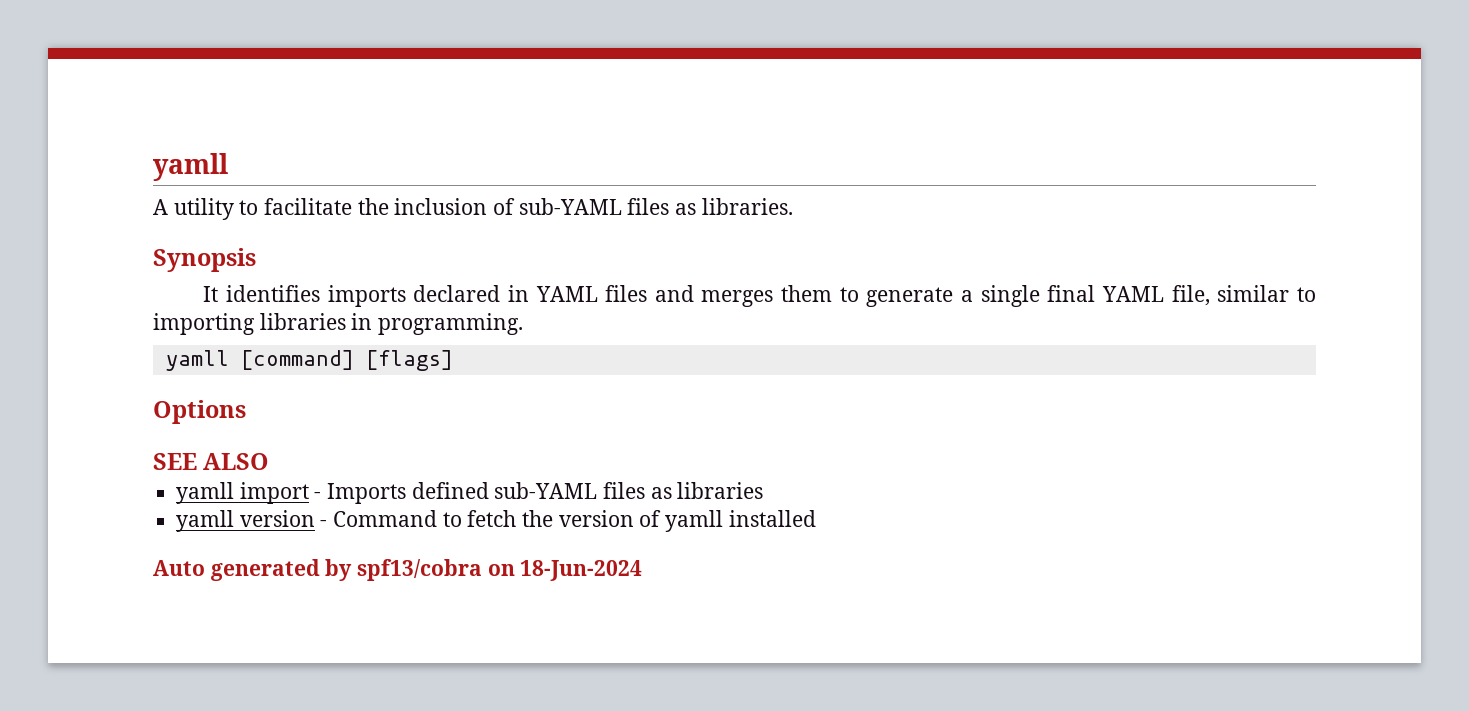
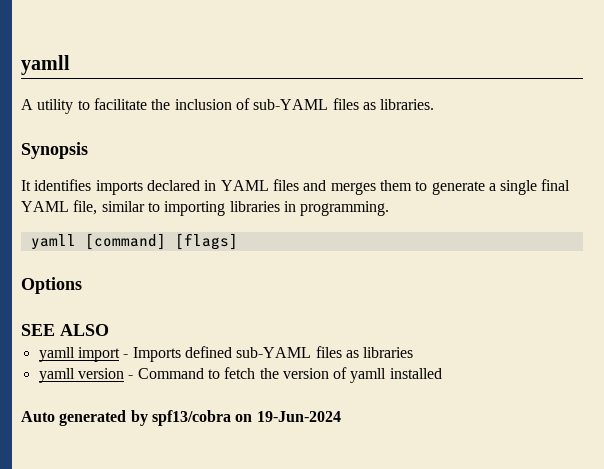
[520,560,643,581] 18-Jun-2024 -> [256,411,341,422] 19-Jun-2024

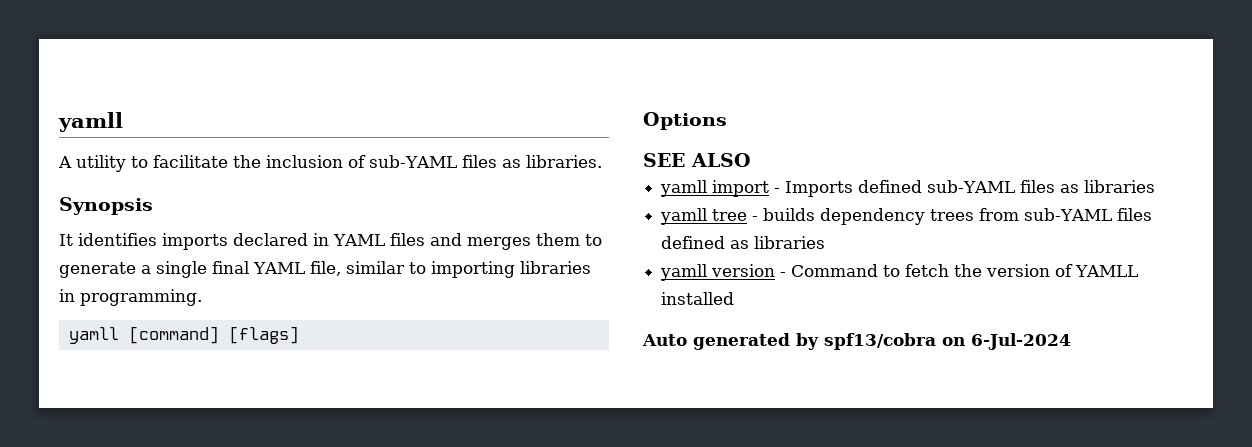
(414, 352) none -> [660,208,1153,225] [661,236,826,249] // yamll tree - builds dependency trees from sub-YAML files defined as libraries
[350,368,387,383] yamll -> [1075,265,1139,277] YAMLL
[256,411,341,422] 19-Jun-2024 -> [971,333,1071,350] 6-Jul-2024

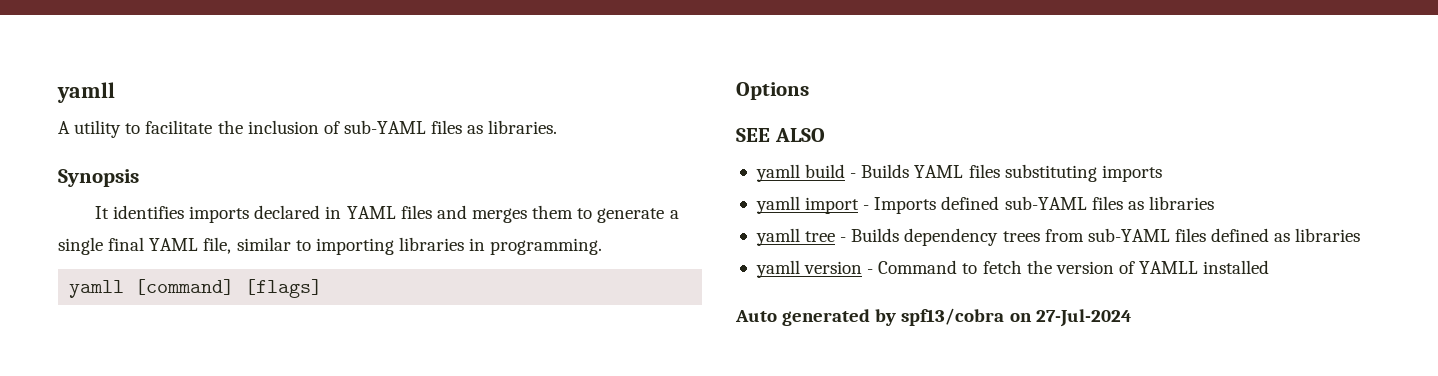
(751, 160) none -> [755,164,1162,182] // yamll build - Builds YAML files substituting imports
[763,208,816,221] builds -> [851,228,900,242] Builds
[971,333,1071,350] 6-Jul-2024 -> [1035,309,1132,327] 27-Jul-2024

